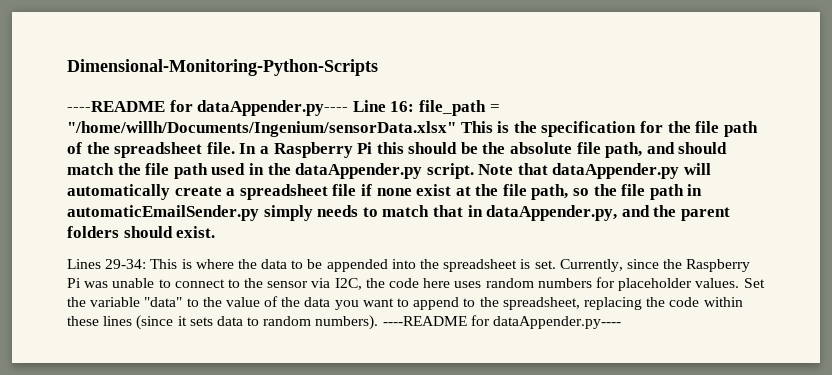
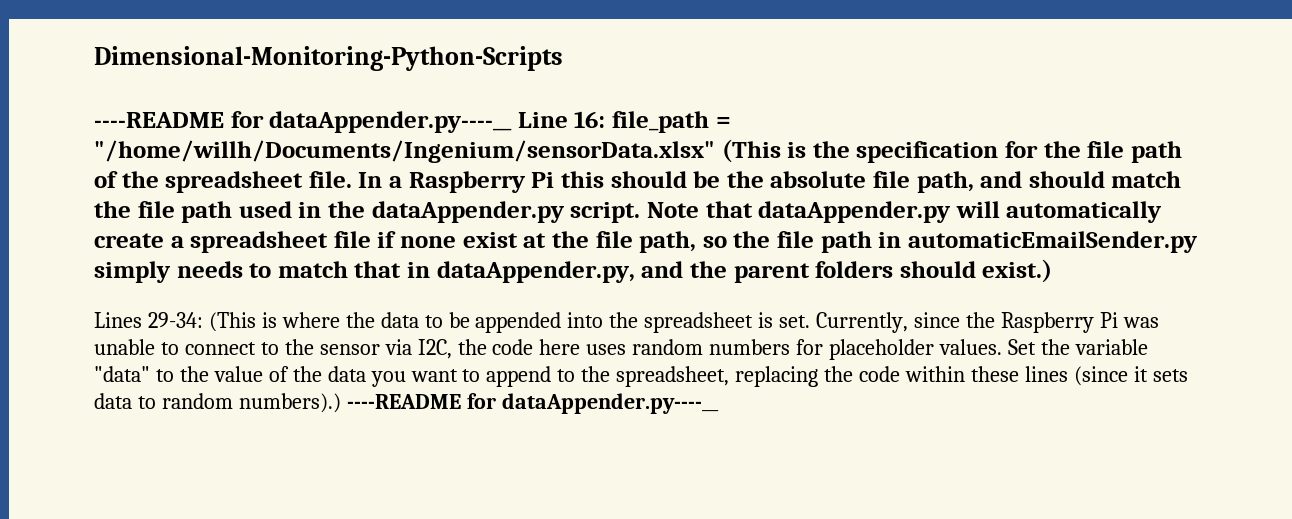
[197,100,349,116] dataAppender.py---- -> [269,111,513,133] dataAppender.py----__
[460,121,493,133] This -> [721,139,781,163] (This
[176,226,216,238] exist. -> [982,259,1053,283] exist.)
[150,259,178,269] This -> [208,312,256,332] (This
[315,315,622,330] numbers). ----README for dataAppender.py---- -> [238,393,719,414] numbers).) ----README for dataAppender.py----__

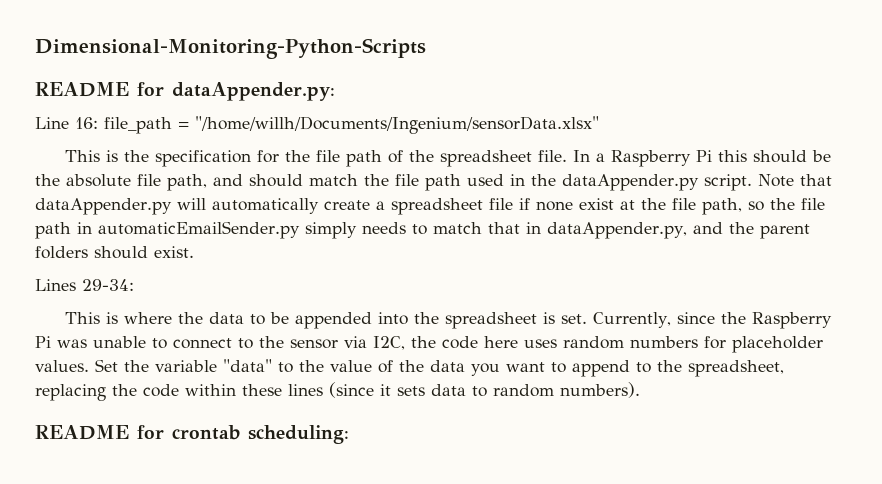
[94,111,513,133] ----README for dataAppender.py----__ -> [35,82,335,101] README for dataAppender.py: //
[721,139,781,163] (This -> [64,150,100,162] // This
[982,259,1053,283] exist.) -> [154,246,194,258] exist.
[208,312,256,332] (This -> [64,312,100,324] // This
[238,393,719,414] numbers).) ----README for dataAppender.py----__ -> [560,382,640,398] [35,425,349,444] numbers). // README for crontab scheduling:

